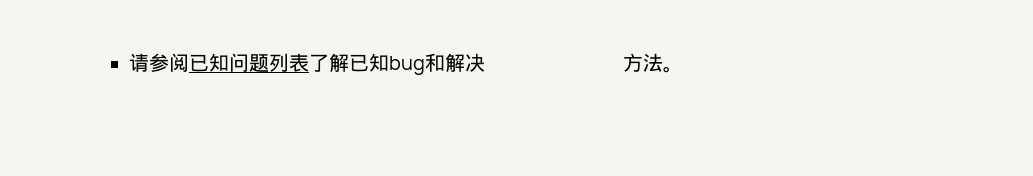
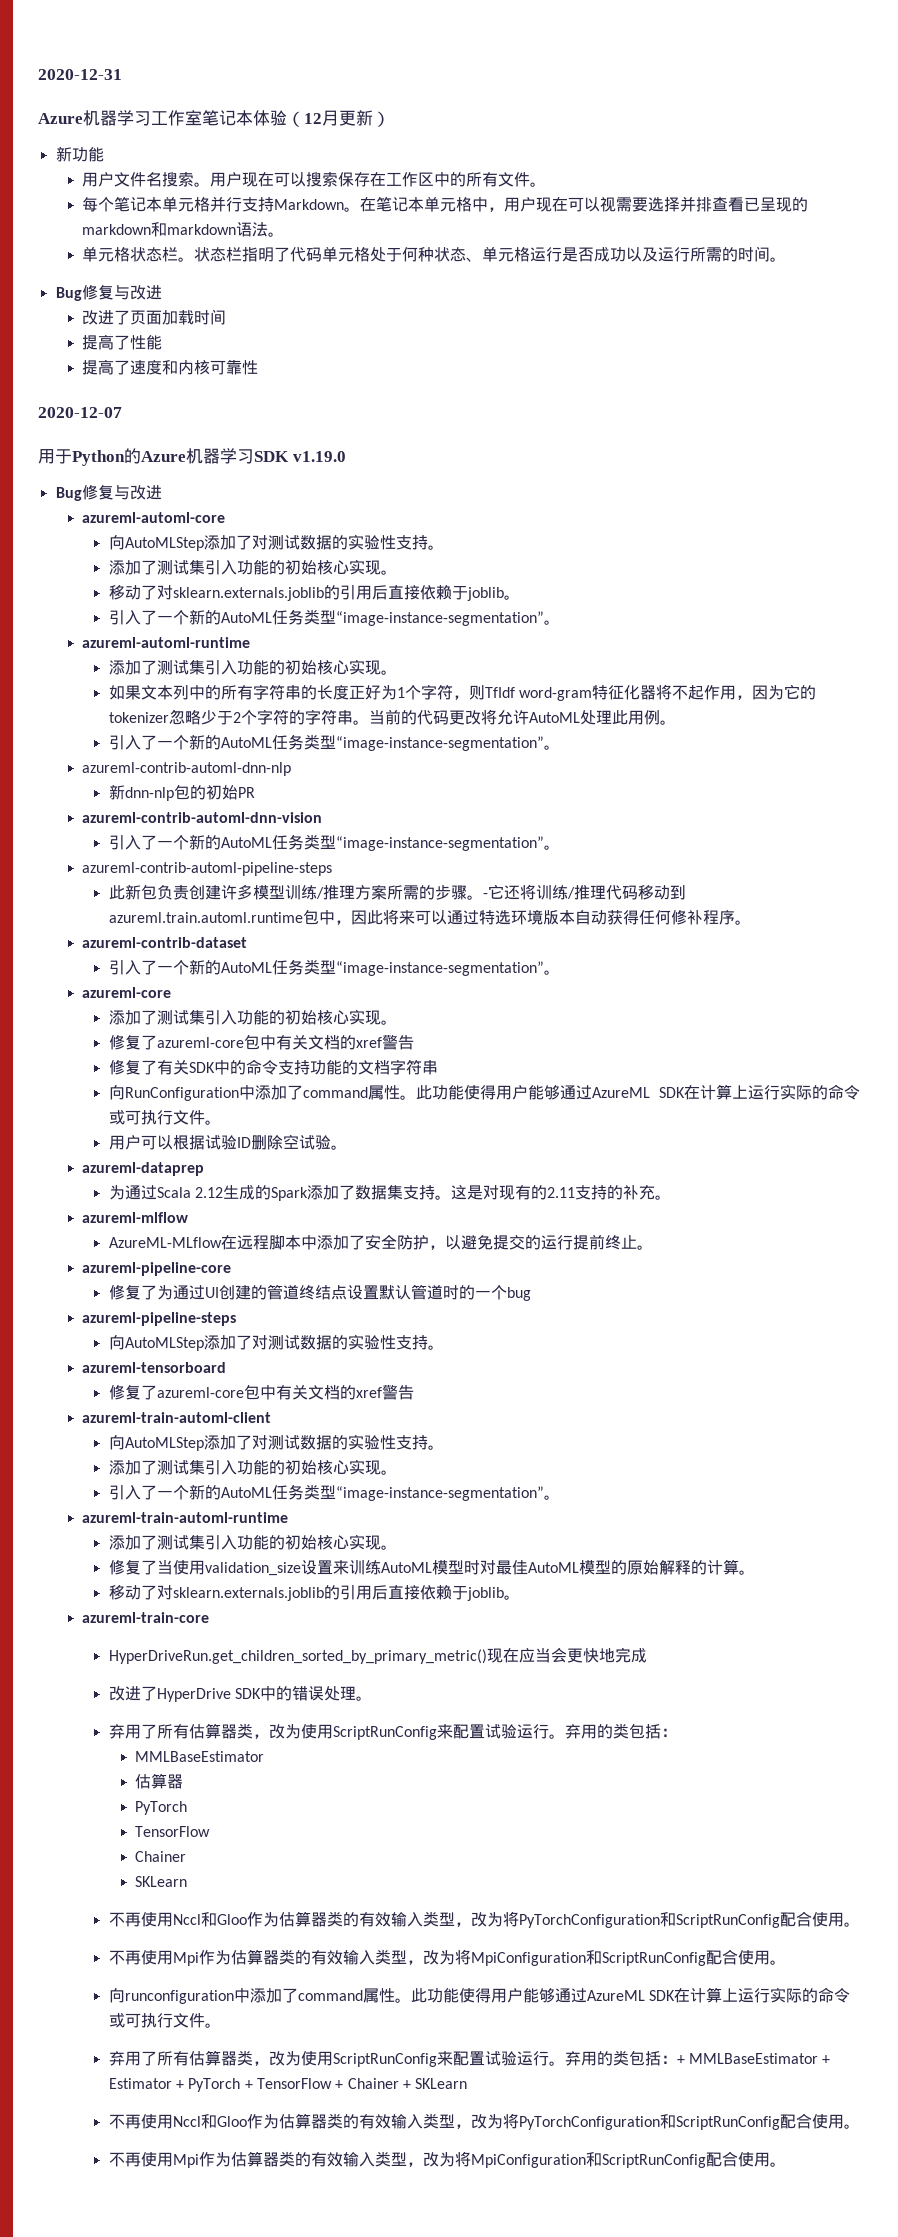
[129,53,664,75] 请参阅已知问题列表了解已知bug和解决方法 -> [38,69,122,80] [38,110,390,127] [55,146,104,162] [82,172,547,187] [82,196,809,212] [82,222,285,237] [82,246,787,262] [55,284,162,301] [82,309,227,325] [82,334,163,350] [82,359,259,375] [38,407,122,418] [38,448,346,466] [55,484,162,501] [82,512,226,523] [108,534,444,551] [108,559,397,575] [108,585,520,601] [108,609,560,626] [82,637,251,648] [108,659,397,675] [108,684,817,701] [108,709,676,725] [108,734,560,751] [82,762,292,776] [108,784,255,801] [82,812,323,823] [108,834,560,851] [82,862,333,876] [108,884,686,900] [108,909,751,925] [82,937,248,948] [108,959,560,976] [82,987,172,998] [108,1009,397,1025] [108,1034,414,1050] [108,1059,438,1075] [108,1084,860,1101] [108,1110,221,1125] [108,1134,347,1150] [82,1162,205,1176] [108,1185,672,1201] [82,1212,189,1223] [108,1234,653,1250] [82,1262,232,1276] [108,1284,531,1301] [82,1312,237,1326] [108,1334,444,1351] [82,1362,227,1373] [108,1384,414,1400] [82,1412,272,1423] [108,1434,444,1451] [108,1459,397,1475] [108,1484,560,1501] [82,1512,289,1523] [108,1534,397,1550] [108,1559,755,1576] [108,1585,520,1601] [82,1612,210,1623] [108,1647,647,1664] [108,1686,373,1702] [108,1723,677,1740] [135,1751,265,1762] [135,1773,184,1789] [135,1801,188,1815] [135,1826,211,1837] [135,1851,187,1862] [135,1876,188,1887] [108,1911,860,1928] [108,1949,786,1966] [108,1987,851,2004] [108,2013,221,2028] [108,2050,831,2067] [108,2078,468,2092] [108,2113,860,2130] [108,2151,770,2168] 2020-12-31 // Azure机器学习工作室笔记本体验（12月更新） // 新功能 // 用户文件名搜索。用户现在可以搜索保存在工作区中的所有文件。 // 每个笔记本单元格并行支持Markdown。在笔记本单元格中，用户现在可以视需要选择并排查看已呈现的markdown和markdown语法。 // 单元格状态栏。状态栏指明了代码单元格处于何种状态、单元格运行是否成功以及运行所需的时间。 // Bug修复与改进 // 改进了页面加载时间 // 提高了性能 // 提高了速度和内核可靠性 // 2020-12-07 // 用于Python的Azure机器学习SDK v1.19.0 // Bug修复与改进 // azureml-automl-core // 向AutoMLStep添加了对测试数据的实验性支持。 // 添加了测试集引入功能的初始核心实现。 // 移动了对sklearn.externals.joblib的引用后直接依赖于joblib。 // 引入了一个新的AutoML任务类型“image-instance-segmentation”。 // azureml-automl-runtime // 添加了测试集引入功能的初始核心实现。 // 如果文本列中的所有字符串的长度正好为1个字符，则TfIdf word-gram特征化器将不起作用，因为它的tokenizer忽略少于2个字符的字符串。当前的代码更改将允许AutoML处理此用例。 // 引入了一个新的AutoML任务类型“image-instance-segmentation”。 // azureml-contrib-automl-dnn-nlp // 新dnn-nlp包的初始PR // azureml-contrib-automl-dnn-vision // 引入了一个新的AutoML任务类型“image-instance-segmentation”。 // azureml-contrib-automl-pipeline-steps // 此新包负责创建许多模型训练/推理方案所需的步骤。-它还将训练/推理代码移动到azureml.train.automl.runtime包中，因此将来可以通过特选环境版本自动获得任何修补程序。 // azureml-contrib-dataset // 引入了一个新的AutoML任务类型“image-instance-segmentation”。 // azureml-core // 添加了测试集引入功能的初始核心实现。 // 修复了azureml-core包中有关文档的xref警告 // 修复了有关SDK中的命令支持功能的文档字符串 // 向RunConfiguration中添加了command属性。此功能使得用户能够通过AzureML SDK在计算上运行实际的命令或可执行文件。 // 用户可以根据试验ID删除空试验。 // azureml-dataprep // 为通过Scala 2.12生成的Spark添加了数据集支持。这是对现有的2.11支持的补充。 // azureml-mlflow // AzureML-MLflow在远程脚本中添加了安全防护，以避免提交的运行提前终止。 // azureml-pipeline-core // 修复了为通过UI创建的管道终结点设置默认管道时的一个bug // azureml-pipeline-steps // 向AutoMLStep添加了对测试数据的实验性支持。 // azureml-tensorboard // 修复了azureml-core包中有关文档的xref警告 // azureml-train-automl-client // 向AutoMLStep添加了对测试数据的实验性支持。 // 添加了测试集引入功能的初始核心实现。 // 引入了一个新的AutoML任务类型“image-instance-segmentation”。 // azureml-train-automl-runtime // 添加了测试集引入功能的初始核心实现。 // 修复了当使用validation_size设置来训练AutoML模型时对最佳AutoML模型的原始解释的计算。 // 移动了对sklearn.externals.joblib的引用后直接依赖于joblib。 // azureml-train-core // HyperDriveRun.get_children_sorted_by_primary_metric()现在应当会更快地完成 // 改进了HyperDrive SDK中的错误处理。 // 弃用了所有估算器类，改为使用ScriptRunConfig来配置试验运行。弃用的类包括： // MMLBaseEstimator // 估算器 // PyTorch // TensorFlow // Chainer // SKLearn // 不再使用Nccl和Gloo作为估算器类的有效输入类型，改为将PyTorchConfiguration和ScriptRunConfig配合使用。 // 不再使用Mpi作为估算器类的有效输入类型，改为将MpiConfiguration和ScriptRunConfig配合使用。 // 向runconfiguration中添加了command属性。此功能使得用户能够通过AzureML SDK在计算上运行实际的命令或可执行文件。 // 弃用了所有估算器类，改为使用ScriptRunConfig来配置试验运行。弃用的类包括：+ MMLBaseEstimator + Estimator + PyTorch + TensorFlow + Chainer + SKLearn // 不再使用Nccl和Gloo作为估算器类的有效输入类型，改为将PyTorchConfiguration和ScriptRunConfig配合使用。 // 不再使用Mpi作为估算器类的有效输入类型，改为将MpiConfiguration和ScriptRunConfig配合使用

